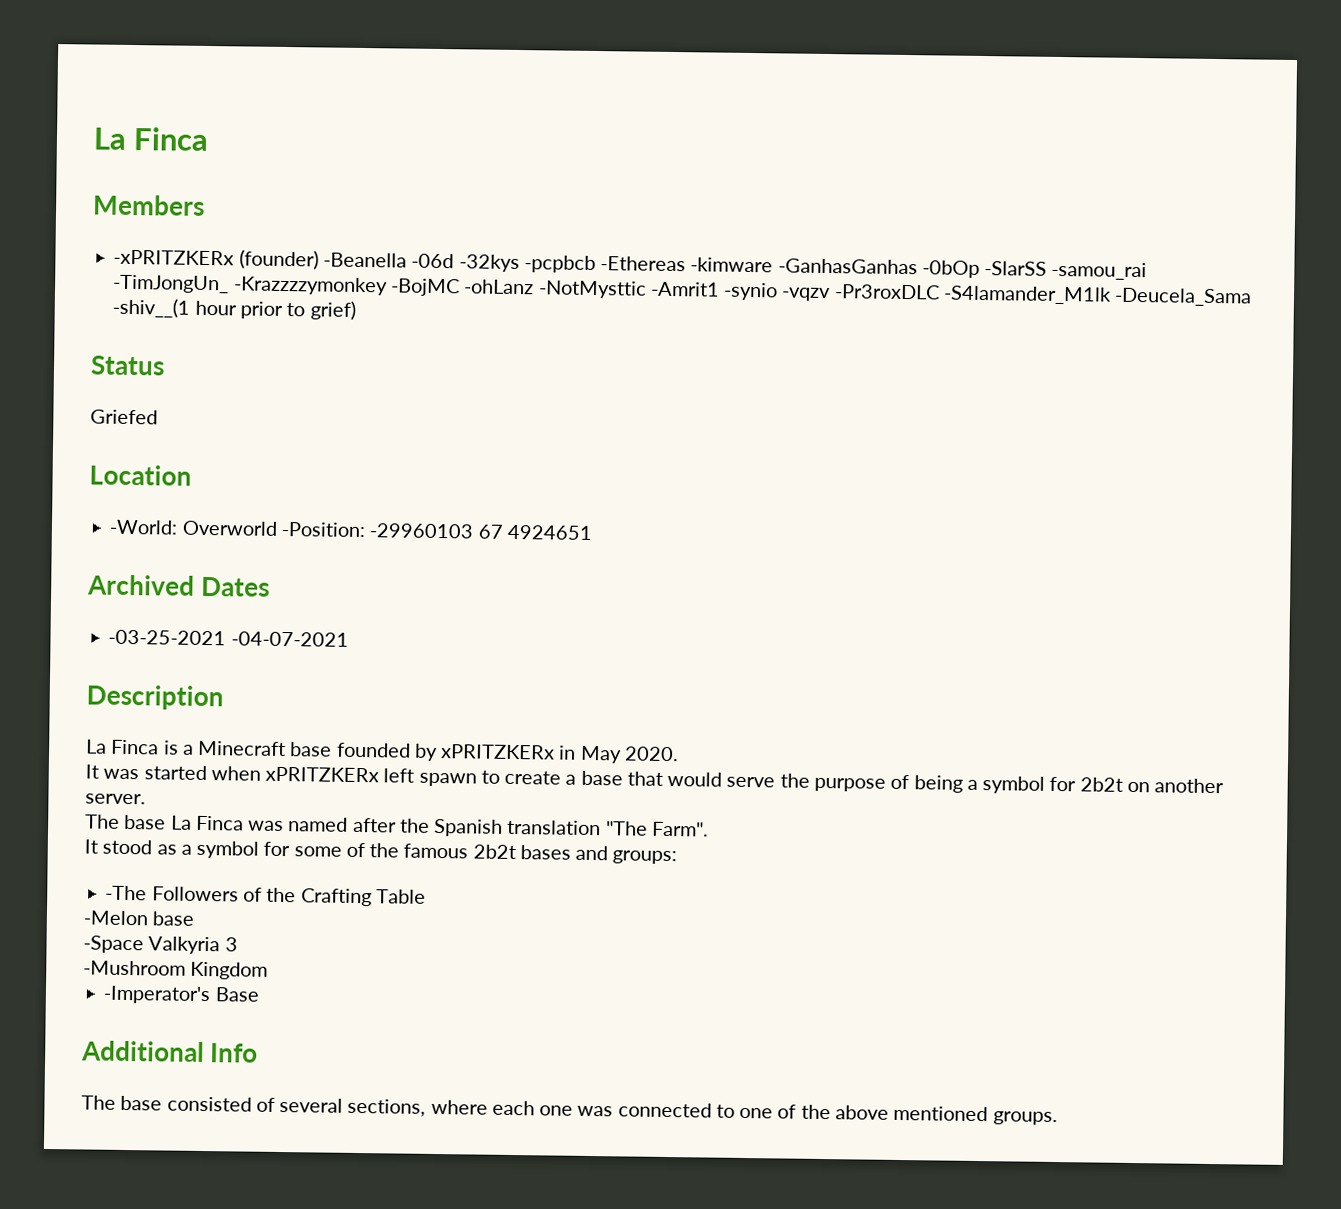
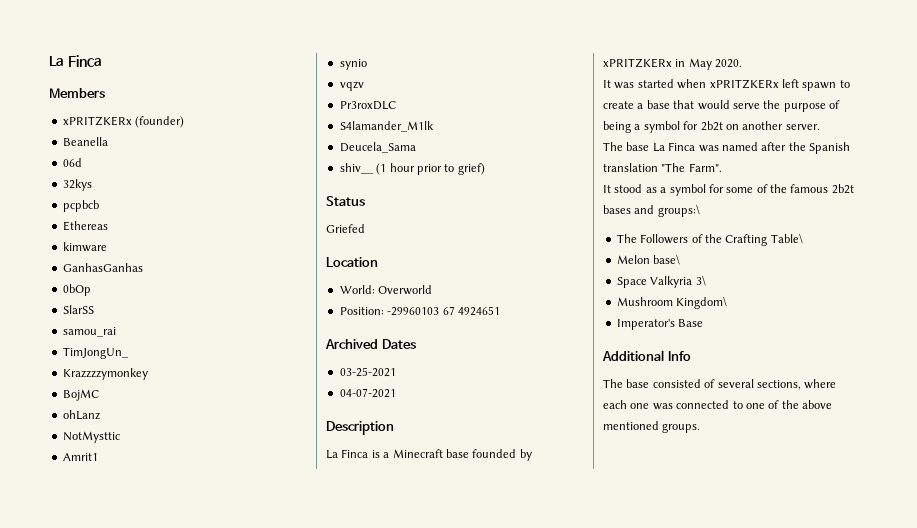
[113,249,235,266] -xPRITZKERx -> [62,116,132,126] xPRITZKERx
[322,252,1148,281] [112,274,1253,307] [112,297,191,318] -Beanella -06d -32kys -pcpbcb -Ethereas -kimware -GanhasGanhas -0bOp -SlarSS -samou_rai -TimJongUn_ -Krazzzzymonkey -BojMC -ohLanz -NotMysttic -Amrit1 -synio -vqzv -Pr3roxDLC -S4lamander_M1lk -Deucela_Sama -shiv__(1 -> [62,137,108,146] [62,158,82,167] [62,179,92,191] [62,200,99,212] [62,221,108,231] [62,242,107,252] [62,263,143,272] [62,284,91,296] [62,305,94,314] [62,327,116,337] [62,347,129,359] [62,368,148,380] [62,389,99,401] [62,410,100,420] [62,431,120,443] [62,453,98,461] [339,59,367,70] [339,81,364,91] [339,101,396,110] [339,121,434,132] [339,142,416,153] [339,163,387,175] // Beanella // 06d // 32kys // pcpbcb // Ethereas // kimware // GanhasGanhas // 0bOp // SlarSS // samou_rai // TimJongUn_ // Krazzzzymonkey // BojMC // ohLanz // NotMysttic // Amrit1 // synio // vqzv // Pr3roxDLC // S4lamander_M1lk // Deucela_Sama // shiv__ (1
[109,519,179,535] -World: -> [339,285,375,294] World:
[280,521,366,538] -Position: -> [339,307,384,315] // Position:
[108,629,349,647] -03-25-2021 -04-07-2021 -> [339,367,396,377] [339,388,396,398] 03-25-2021 // 04-07-2021
[612,850,678,865] [105,885,148,901] groups: // -The -> [657,204,700,217] [616,234,637,243] groups:\ // The
[375,889,426,904] [83,910,195,926] [83,935,238,955] [83,960,269,980] [103,985,212,1005] Table // -Melon base // -Space Valkyria 3 // -Mushroom Kingdom // -Imperator's -> [770,233,803,244] [616,254,681,265] [616,275,706,288] [616,296,728,309] [616,319,675,330] Table\ // Melon base\ // Space Valkyria 3\ // Mushroom Kingdom\ // Imperator's

